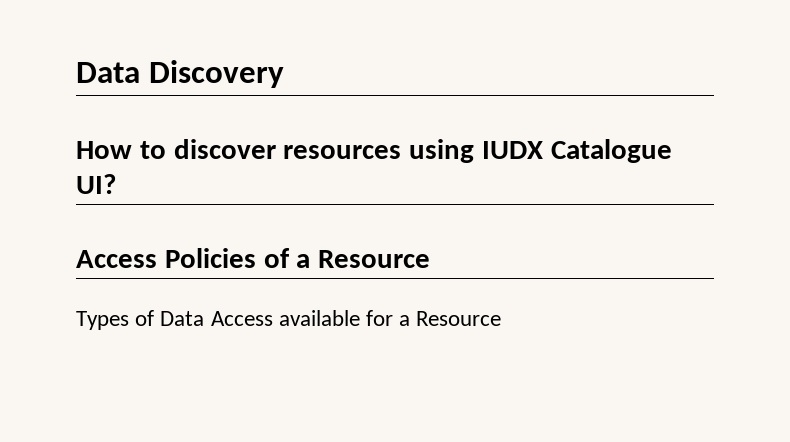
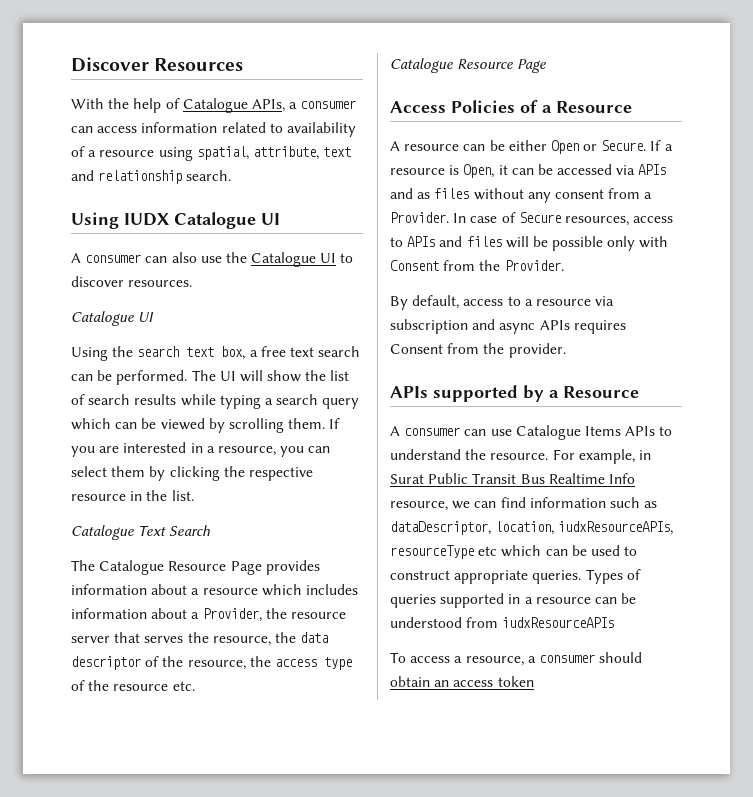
[76,60,284,88] [76,139,672,163] [76,174,116,194] Data Discovery // How to discover resources using IUDX Catalogue UI? -> [71,57,244,72] [71,98,357,113] [71,122,356,137] [71,146,352,161] [71,170,232,184] [71,212,280,229] [71,252,354,267] [71,276,193,287] [71,311,155,326] [71,346,361,361] [71,370,350,385] [71,394,360,409] [71,418,341,433] [71,442,331,457] [71,466,313,481] [71,490,194,501] [71,525,211,540] [71,560,320,575] [71,584,358,596] [71,608,346,622] [71,632,329,646] [71,656,352,670] [71,680,195,691] [390,58,547,73] Discover Resources // With the help of Catalogue APIs, a consumer can access information related to availability of a resource using spatial, attribute, text and relationship search. // Using IUDX Catalogue UI // A consumer can also use the Catalogue UI to discover resources. // Catalogue UI // Using the search text box, a free text search can be performed. The UI will show the list of search results while typing a search query which can be viewed by scrolling them. If you are interested in a resource, you can select them by clicking the respective resource in the list. // Catalogue Text Search // The Catalogue Resource Page provides information about a resource which includes information about a Provider, the resource server that serves the resource, the data descriptor of the resource, the access type of the resource etc. // Catalogue Resource Page
[76,310,502,330] Types of Data Access available for a Resource -> [390,140,673,154] [390,164,667,178] [390,188,653,203] [390,212,674,226] [390,236,669,251] [390,260,564,271] [390,295,615,310] [390,319,626,334] [390,343,566,358] [390,385,639,402] [390,425,673,440] [390,449,651,464] [390,473,635,484] [390,497,658,511] [390,521,674,535] [390,545,638,559] [390,569,641,584] [390,593,637,608] [390,617,615,628] [390,652,643,666] [390,676,534,687] A resource can be either Open or Secure. If a resource is Open, it can be accessed via APIs and as files without any consent from a Provider. In case of Secure resources, access to APIs and files will be possible only with Consent from the Provider. // By default, access to a resource via subscription and async APIs requires Consent from the provider. // APIs supported by a Resource // A consumer can use Catalogue Items APIs to understand the resource. For example, in Surat Public Transit Bus Realtime Info resource, we can find information such as dataDescriptor, location, iudxResourceAPIs, resourceType etc which can be used to construct appropriate queries. Types of queries supported in a resource can be understood from iudxResourceAPIs // To access a resource, a consumer should obtain an access token

